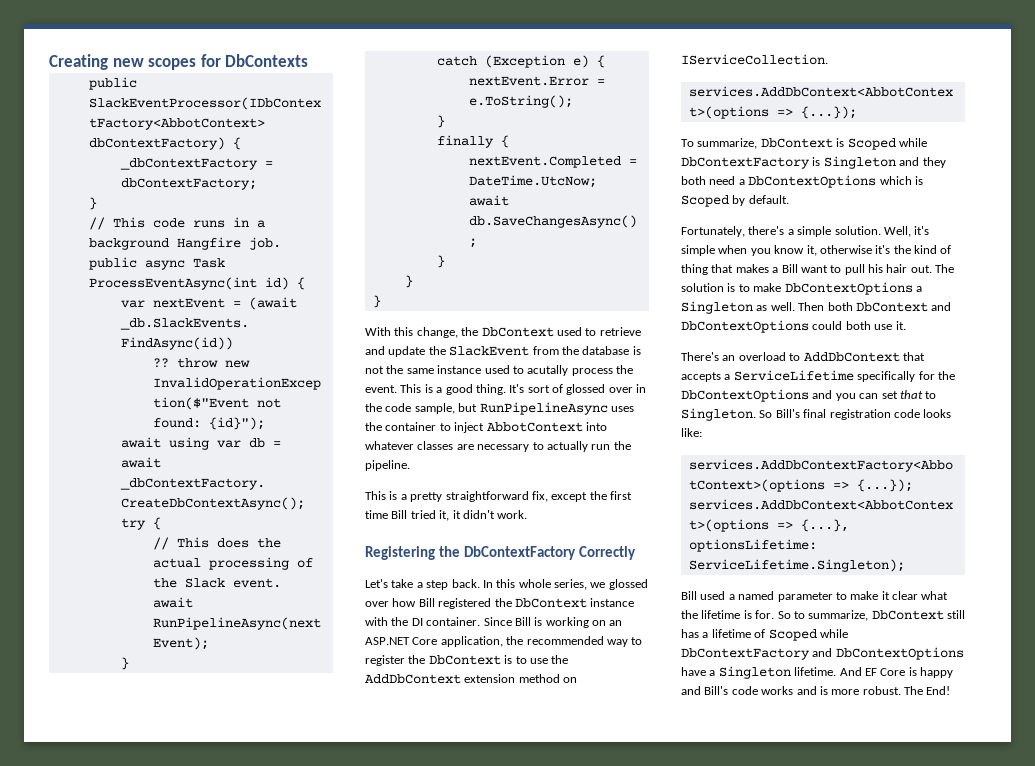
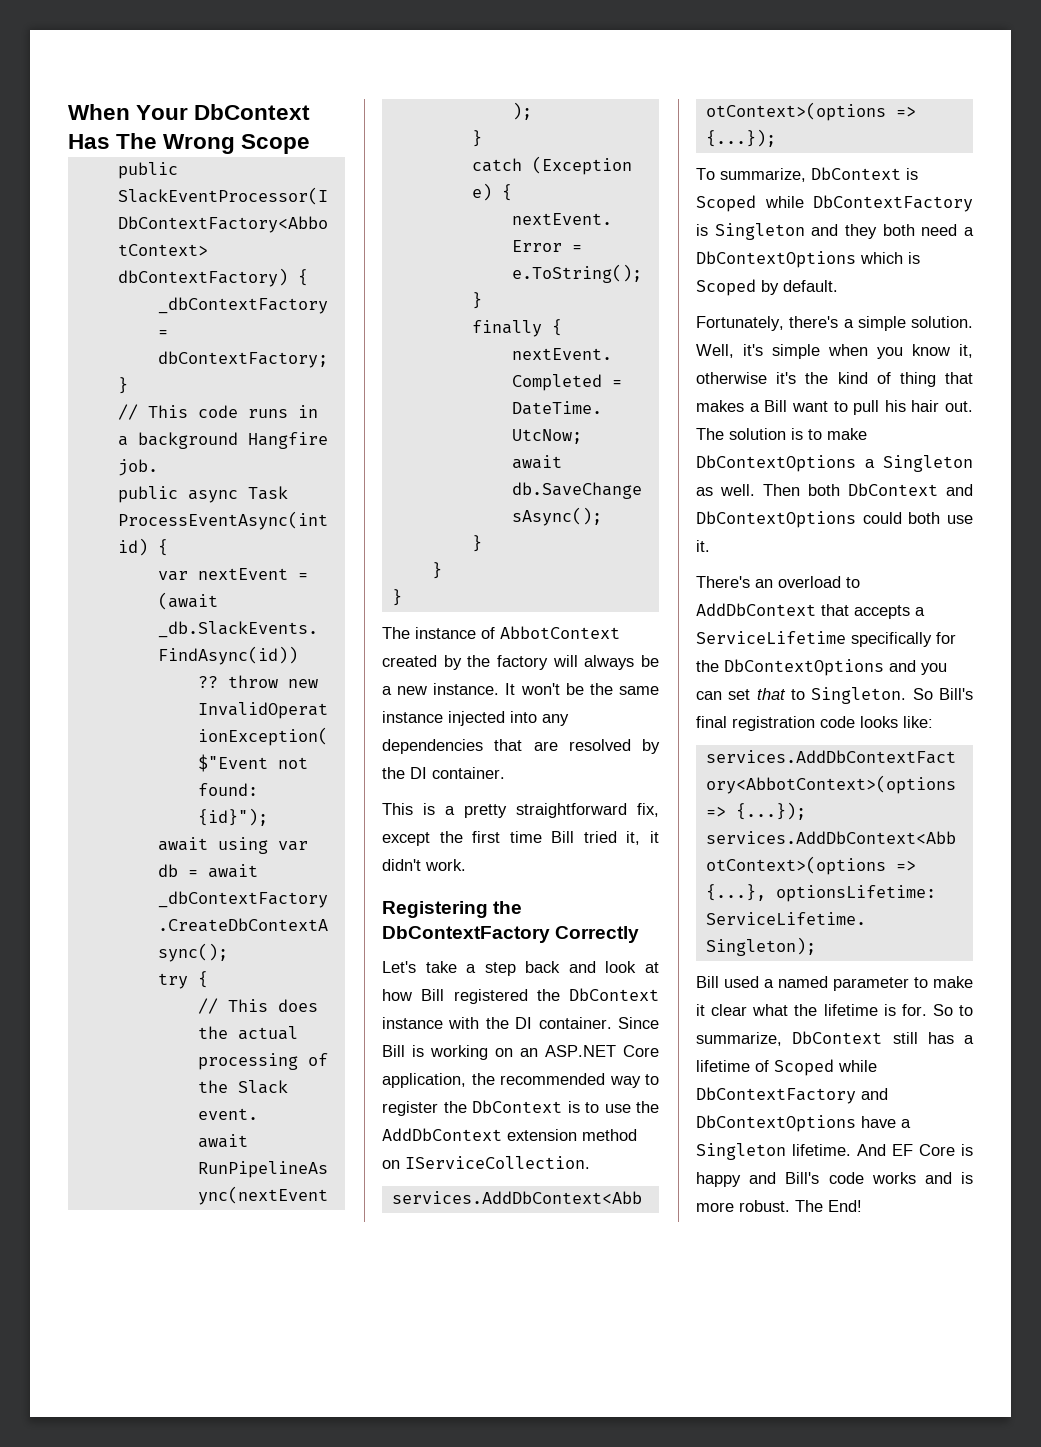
[49,54,309,70] Creating new scopes for DbContexts -> [68,104,311,120] [68,133,311,154] When Your DbContext Has The Wrong Scope
[365,327,641,338] [365,346,641,357] [365,365,633,376] [365,384,647,395] [365,402,634,415] [365,422,607,433] [365,441,631,452] [365,460,410,471] With this change, the DbContext used to retrieve and update the SlackEvent from the database is not the same instance used to acutally process the event. This is a good thing. It's sort of glossed over in the code sample, but RunPipelineAsync uses the container to inject AbbotContext into whatever classes are necessary to actually run the pipeline. -> [382,626,620,639] [382,655,659,670] [382,683,659,695] [382,711,569,726] [382,739,660,754] [382,767,505,779] The instance of AbbotContext created by the factory will always be a new instance. It won't be the same instance injected into any dependencies that are resolved by the DI container.
[451,579,648,590] [365,601,389,607] back. In this whole series, we glossed over -> [525,961,659,973] back and look at

